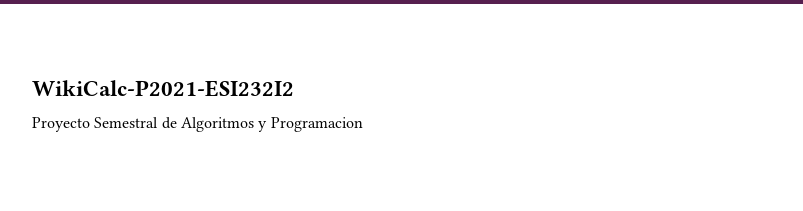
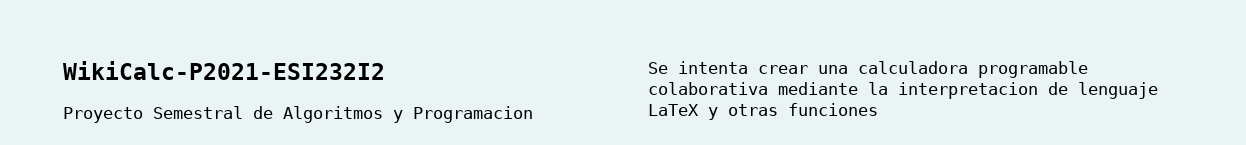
(363, 124) none -> [648,61,1088,78] [648,82,1158,99] [648,103,878,120] // Se intenta crear una calculadora programable colaborativa mediante la interpretacion de lenguaje LaTeX y otras funciones

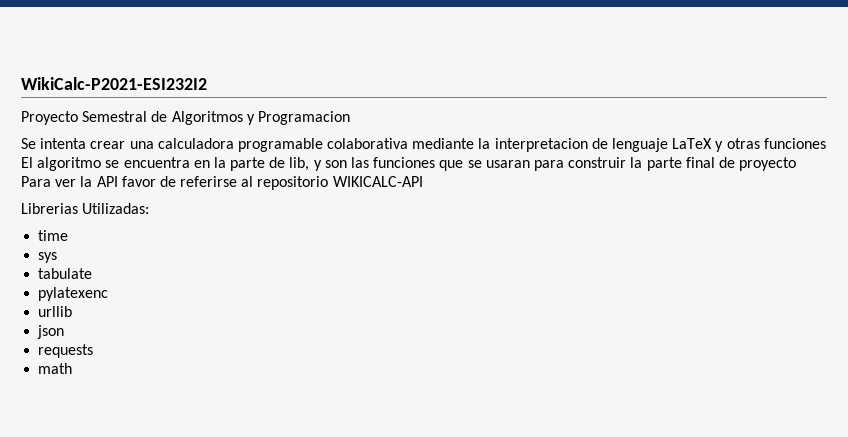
(878, 109) none -> [21,157,797,171] [21,176,423,190] [21,203,150,214] [38,230,69,241] [38,252,58,263] [38,268,93,279] [38,287,109,301] [38,306,73,317] [37,325,65,339] [38,344,94,358] [38,363,73,374] El algoritmo se encuentra en la parte de lib, y son las funciones que se usaran para construir la parte final de proyecto Para ver la API favor de referirse al repositorio WIKICALC-API // Librerias Utilizadas: // time // sys // tabulate // pylatexenc // urllib // json // requests // math

